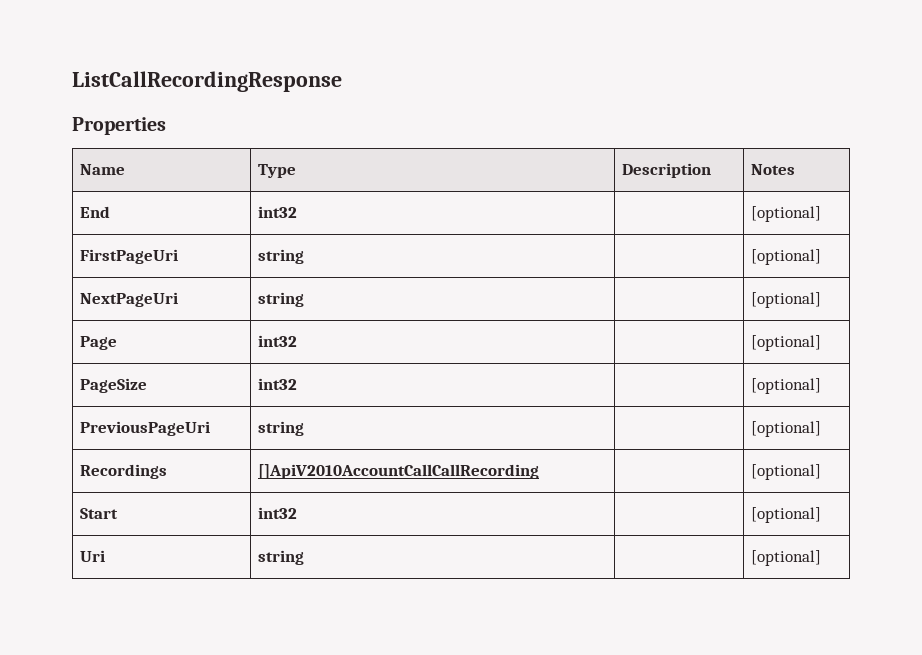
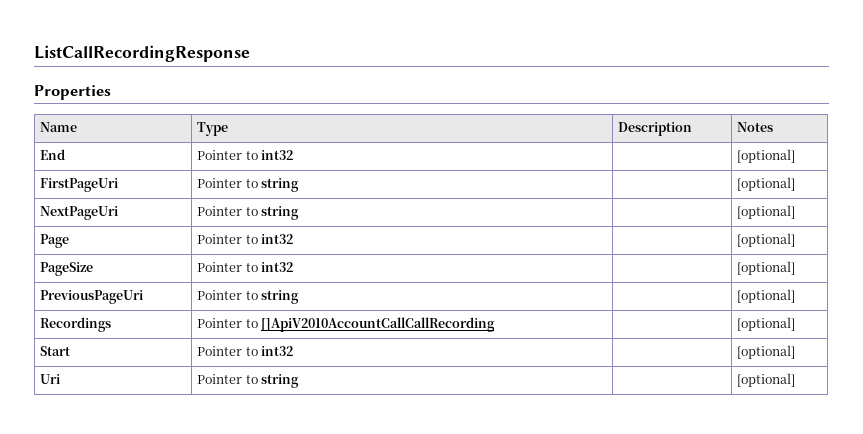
(110, 212) none -> [197,150,258,160] Pointer to
(178, 256) none -> [197,178,258,188] Pointer to
(178, 299) none -> [197,206,258,216] Pointer to
(117, 343) none -> [197,234,258,244] Pointer to
(147, 385) none -> [197,262,258,272] Pointer to
(210, 428) none -> [197,290,258,300] Pointer to
(167, 471) none -> [197,318,258,328] Pointer to
(118, 513) none -> [197,346,258,356] Pointer to
(105, 556) none -> [197,374,258,384] Pointer to

